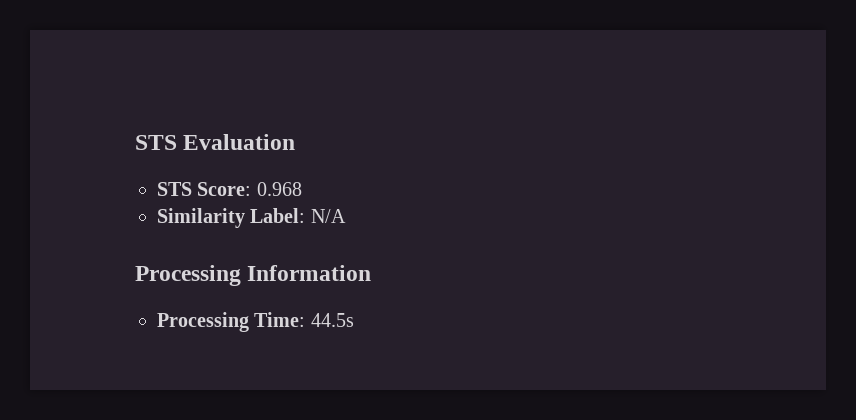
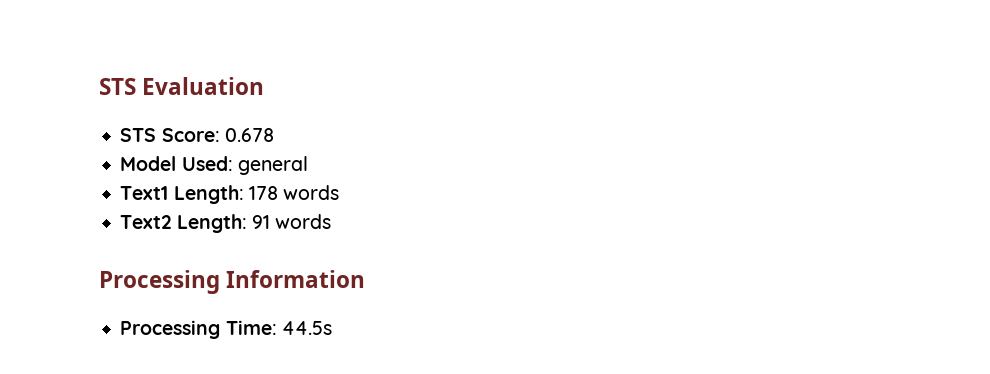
[256,182,302,196] [157,208,346,228] 0.968 // Similarity Label: N/A -> [224,128,274,142] [120,156,308,175] [120,185,340,204] [120,214,332,233] 0.678 // Model Used: general // Text1 Length: 178 words // Text2 Length: 91 words

